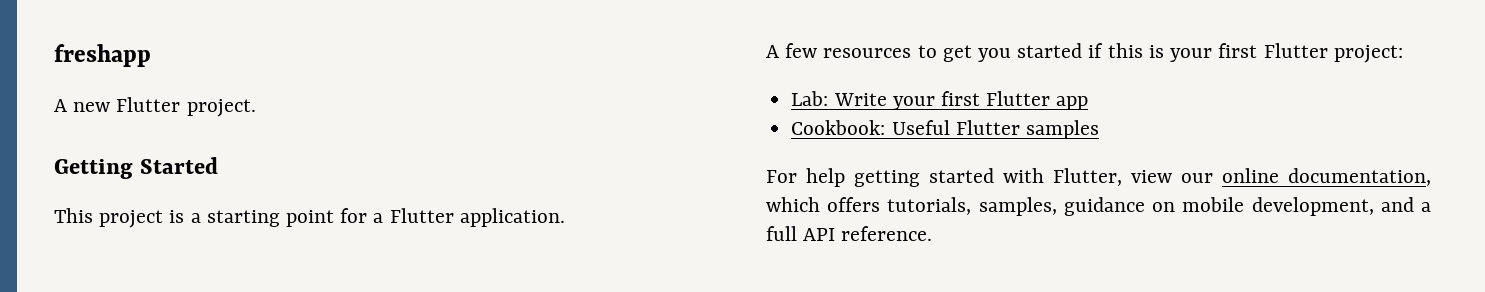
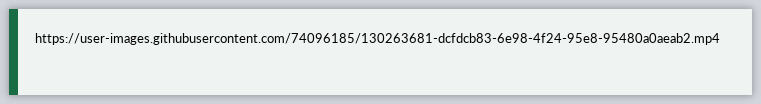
[54,44,151,67] [54,97,256,117] [54,157,218,179] [54,208,565,228] [766,43,1403,63] [791,91,1089,110] [791,120,1099,139] [766,168,1431,187] [766,197,1431,216] [766,226,933,241] freshapp // A new Flutter project. // Getting Started // This project is a starting point for a Flutter application. // A few resources to get you started if this is your first Flutter project: // Lab: Write your first Flutter app // Cookbook: Useful Flutter samples // For help getting started with Flutter, view our online documentation, which offers tutorials, samples, guidance on mobile development, and a full API reference. -> [35,33,720,45] https://user-images.githubusercontent.com/74096185/130263681-dcfdcb83-6e98-4f24-95e8-95480a0aeab2.mp4

